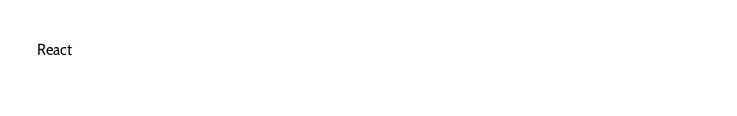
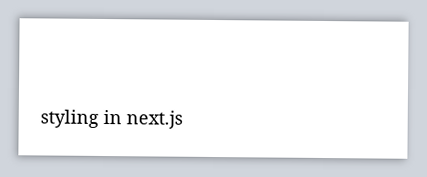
[37,43,73,56] React -> [40,109,183,129] styling in next.js

